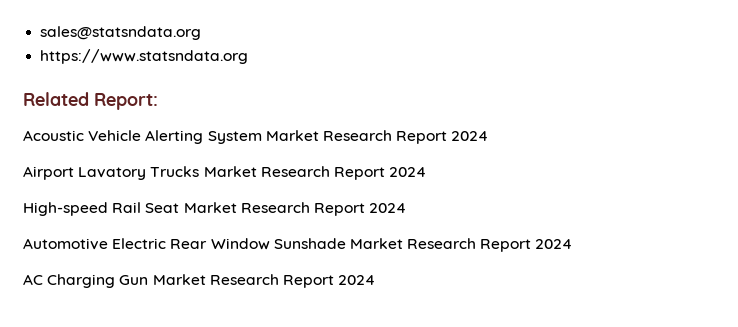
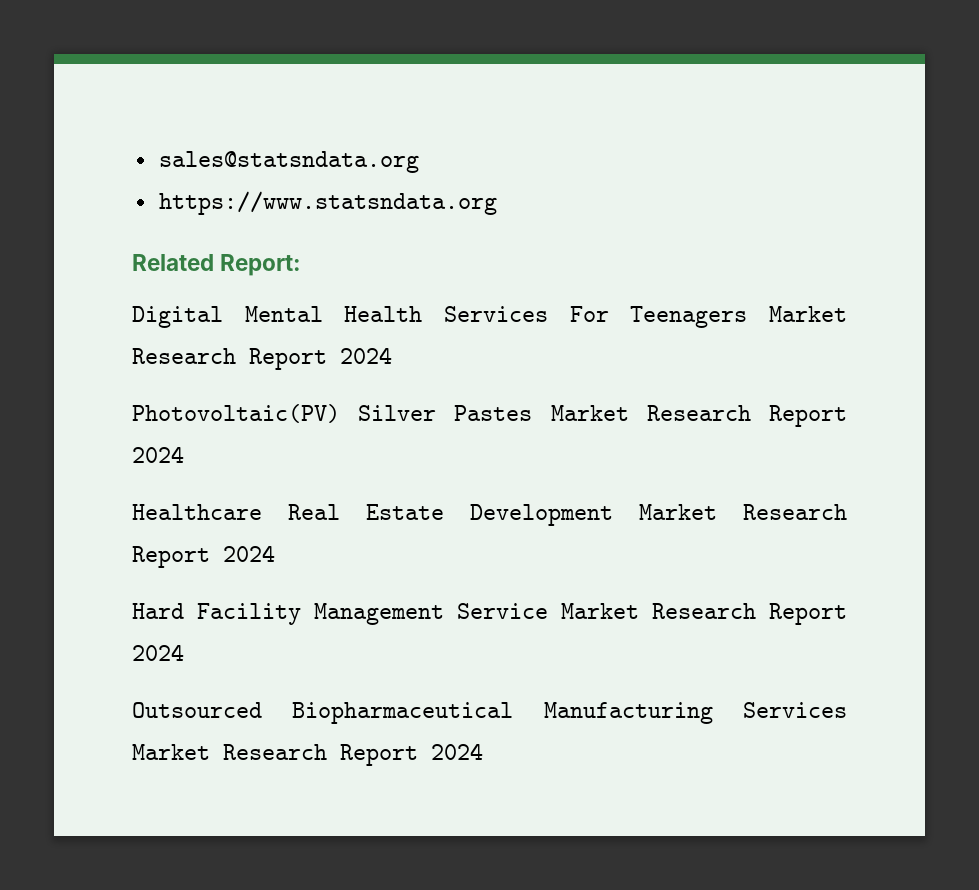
[23,130,489,144] [23,166,427,180] [23,202,407,216] [23,238,573,252] [23,274,149,288] Acoustic Vehicle Alerting System Market Research Report 2024 // Airport Lavatory Trucks Market Research Report 2024 // High-speed Rail Seat Market Research Report 2024 // Automotive Electric Rear Window Sunshade Market Research Report 2024 // AC Charging Gun -> [132,306,847,328] [132,347,392,370] [132,404,847,427] [132,446,184,463] [132,504,847,526] [132,545,275,568] [132,603,847,625] [132,644,184,661] [132,702,848,724] Digital Mental Health Services For Teenagers Market Research Report 2024 // Photovoltaic(PV) Silver Pastes Market Research Report 2024 // Healthcare Real Estate Development Market Research Report 2024 // Hard Facility Management Service Market Research Report 2024 // Outsourced Biopharmaceutical Manufacturing Services

